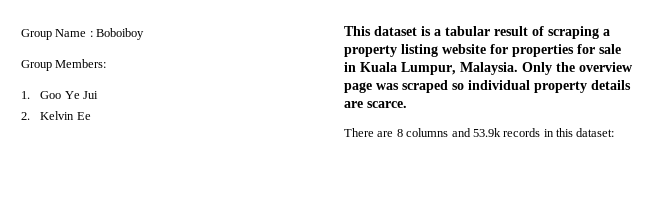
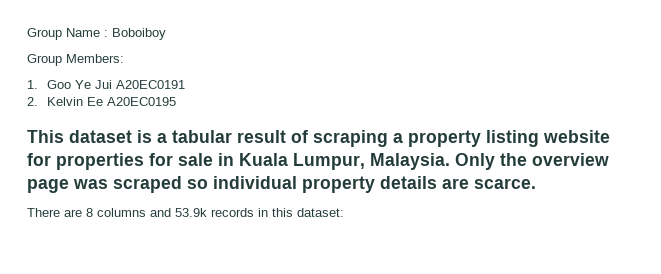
(98, 95) none -> [116,80,186,89] A20EC0191
(91, 116) none -> [107,97,177,106] A20EC0195

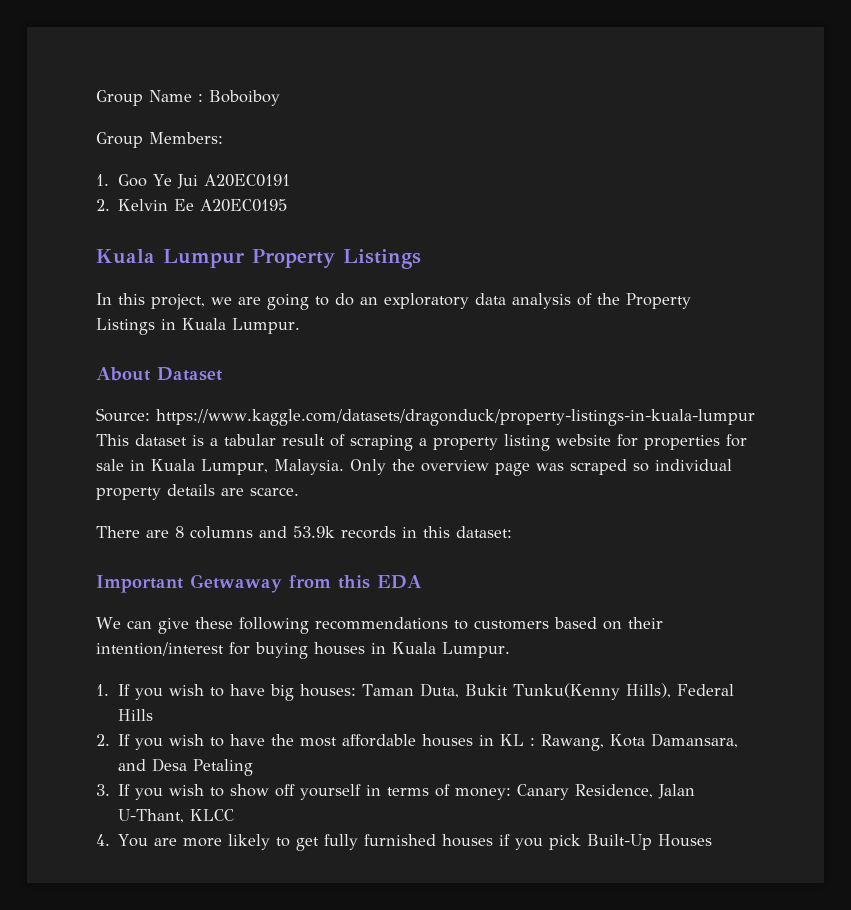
(177, 101) none -> [96,249,421,269] [96,293,691,310] [96,318,300,335] [96,367,222,381] [96,408,755,426] Kuala Lumpur Property Listings // In this project, we are going to do an exploratory data analysis of the Property Listings in Kuala Lumpur. // About Dataset // Source: https://www.kaggle.com/datasets/dragonduck/property-listings-in-kuala-lumpur
(344, 212) none -> [96,574,422,593] [96,617,663,634] [96,642,510,659] [96,683,734,701] [117,709,153,721] [96,733,739,751] [118,758,254,776] [96,784,696,800] [118,809,235,823] [96,834,713,851] // Important Getwaway from this EDA // We can give these following recommendations to customers based on their intention/interest for buying houses in Kuala Lumpur. // 1. If you wish to have big houses: Taman Duta, Bukit Tunku(Kenny Hills), Federal Hills // 2. If you wish to have the most affordable houses in KL : Rawang, Kota Damansara, and Desa Petaling // 3. If you wish to show off yourself in terms of money: Canary Residence, Jalan U-Thant, KLCC // 4. You are more likely to get fully furnished houses if you pick Built-Up Houses

